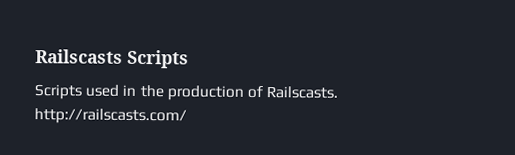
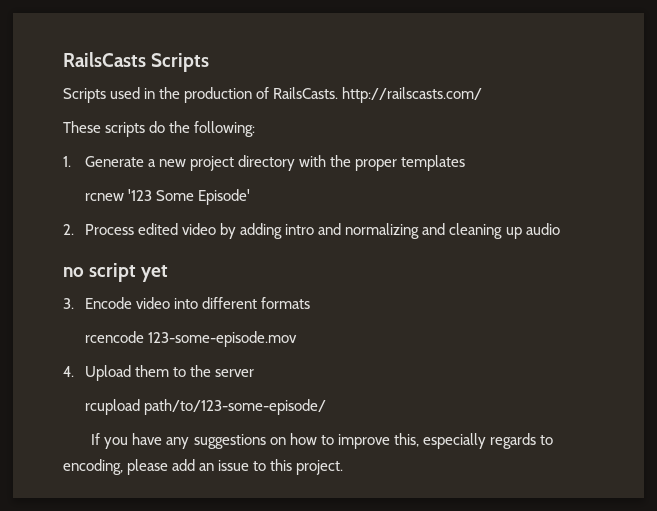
[35,49,123,64] Railscasts -> [63,52,146,67] RailsCasts
[266,86,339,99] Railscasts. -> [273,87,339,99] RailsCasts.
(187, 116) none -> [63,121,256,137] [63,155,466,171] [85,189,251,205] [63,223,560,239] [63,263,169,282] [63,297,311,309] [85,331,298,347] [63,365,255,381] [85,399,327,415] [91,433,553,449] [63,459,344,475] // These scripts do the following: // 1. Generate a new project directory with the proper templates // rcnew '123 Some Episode' // 2. Process edited video by adding intro and normalizing and cleaning up audio // no script yet // 3. Encode video into different formats // rcencode 123-some-episode.mov // 4. Upload them to the server // rcupload path/to/123-some-episode/ // If you have any suggestions on how to improve this, especially regards to encoding, please add an issue to this project.

